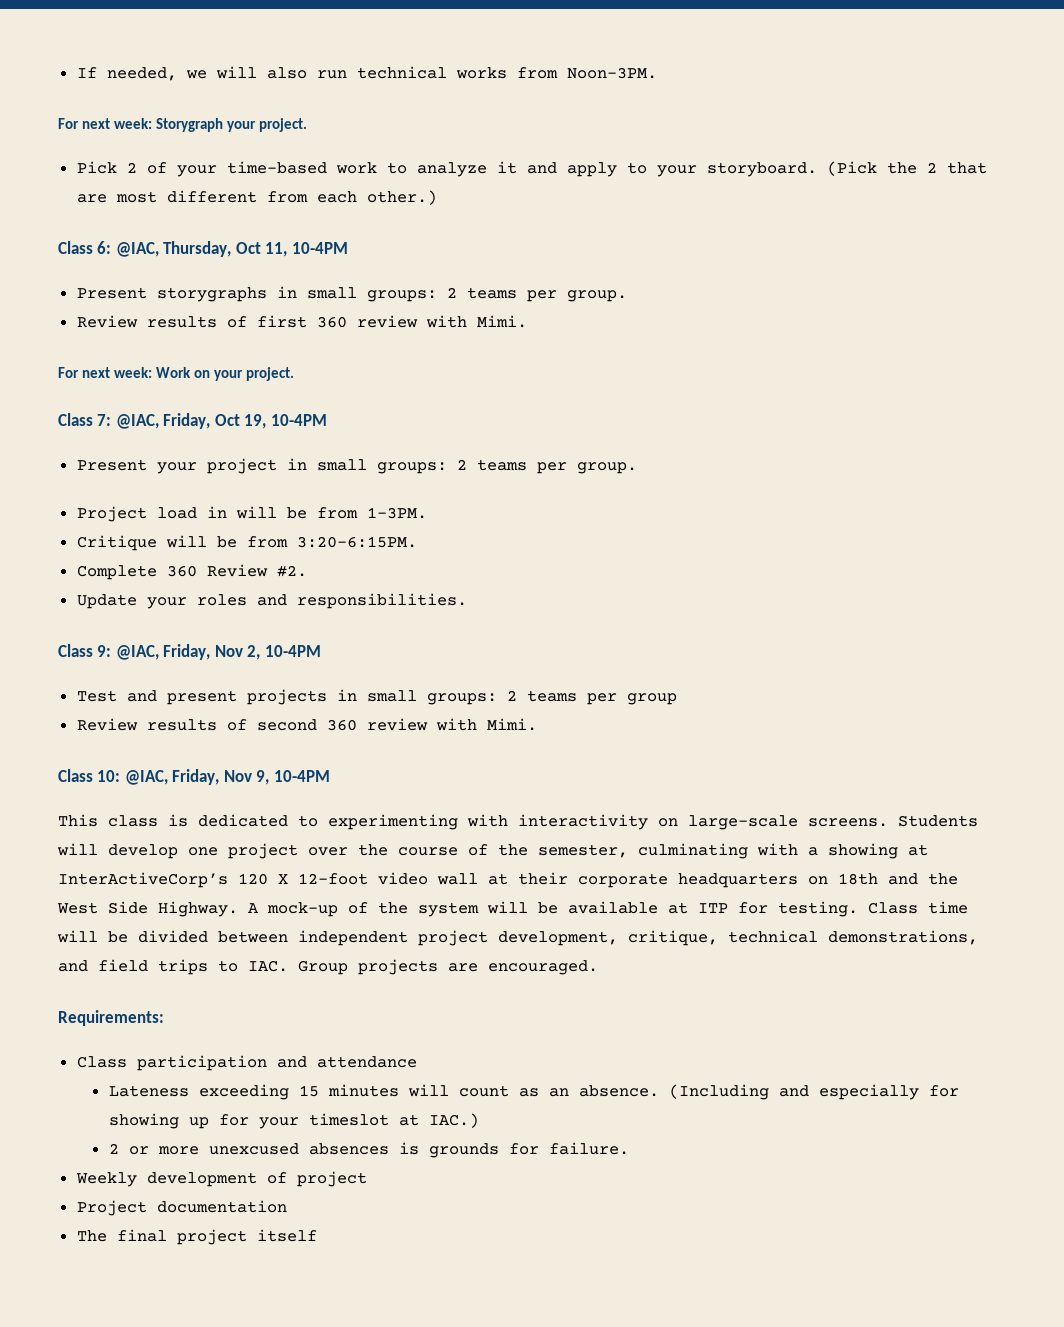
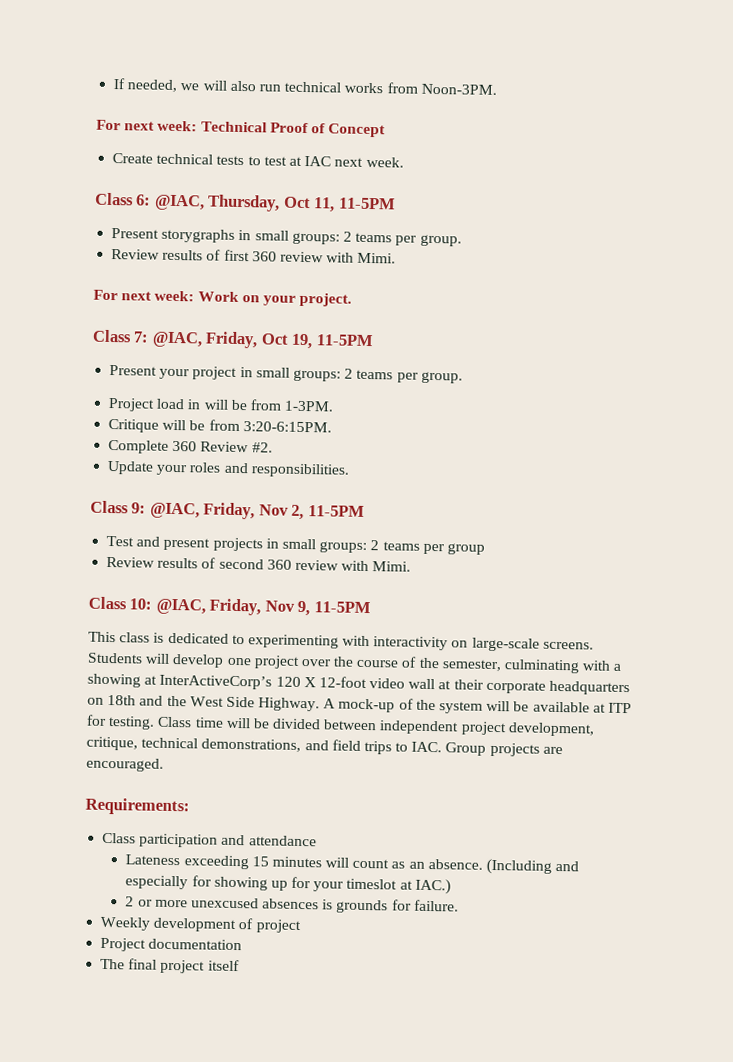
[156,118,308,132] [76,161,987,177] [76,190,437,205] Storygraph your project. // Pick 2 of your time-based work to analyze it and apply to your storyboard. (Pick the 2 that are most different from each other.) -> [200,121,387,138] [112,153,404,168] Technical Proof of Concept // Create technical tests to test at IAC next week.
[291,242,348,254] 10-4PM -> [338,197,396,210] 11-5PM
[270,414,327,426] 10-4PM -> [315,334,374,347] 11-5PM
[264,645,321,657] 10-4PM -> [307,505,365,517] 11-5PM
[273,770,330,782] 10-4PM -> [313,601,371,614] 11-5PM

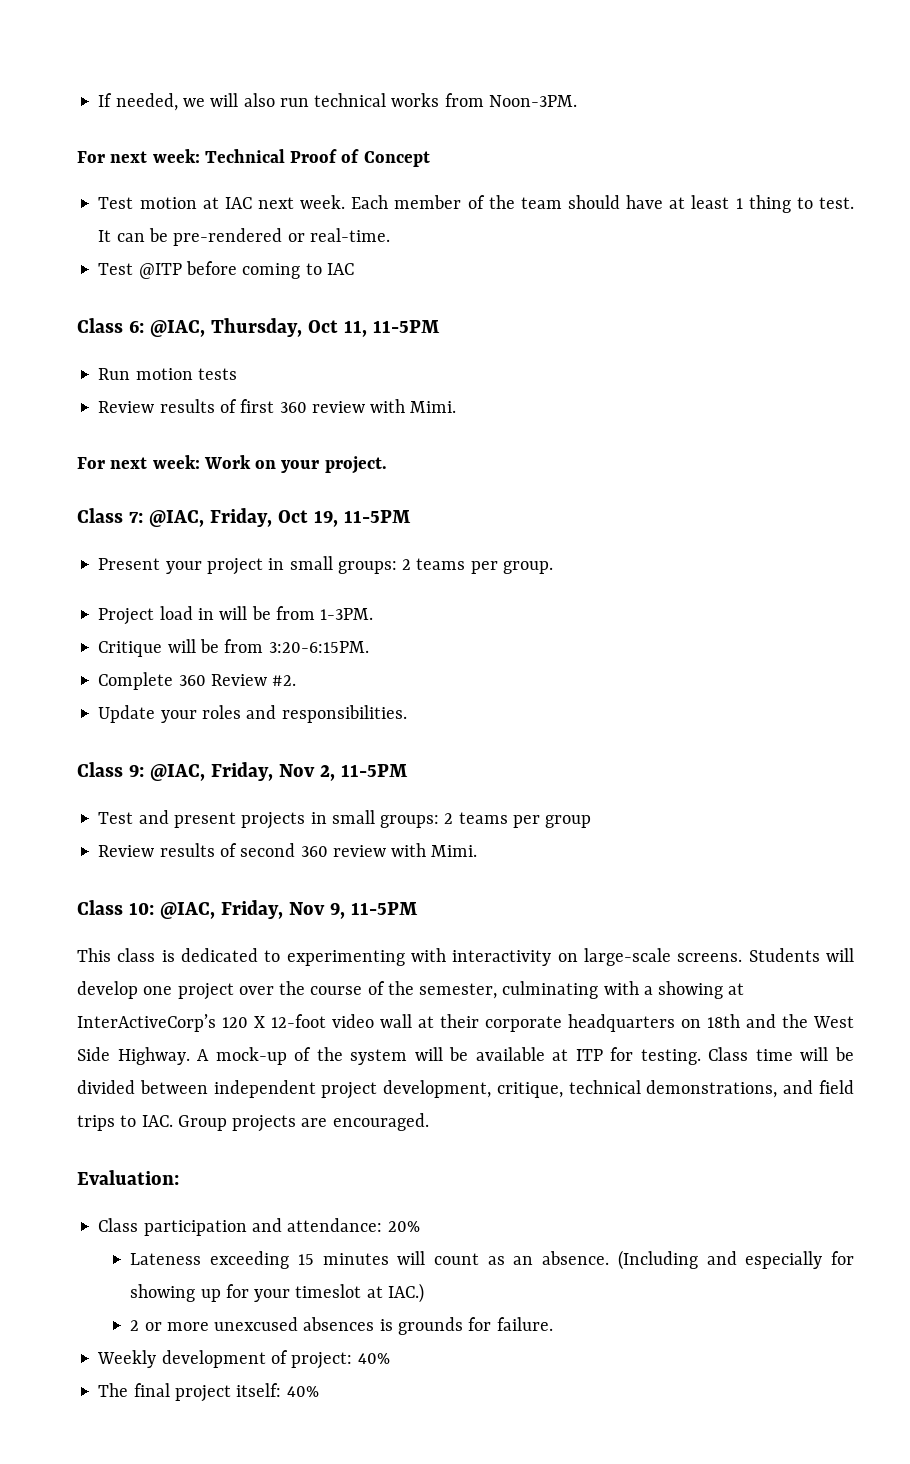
[112,153,287,166] Create technical tests to test -> [98,197,197,209] Test motion
(404, 162) none -> [351,195,854,213] [98,228,390,246] [98,261,354,279] Each member of the team should have at least 1 thing to test. It can be pre-rendered or real-time. // Test @ITP before coming to IAC
[111,228,462,247] Present storygraphs in small groups: 2 teams per group. -> [98,368,237,380] Run motion tests
[85,797,190,816] Requirements: -> [77,1170,179,1185] Evaluation:
[248,835,317,847] attendance -> [287,1218,420,1232] attendance: 20%
[255,919,301,934] [100,937,243,952] project // Project documentation -> [291,1352,390,1369] project: 40%
[207,959,240,972] itself -> [236,1383,319,1397] itself: 40%

